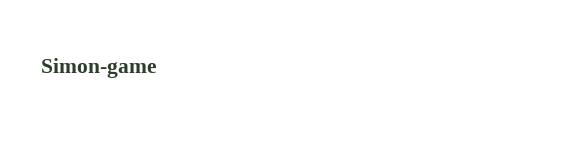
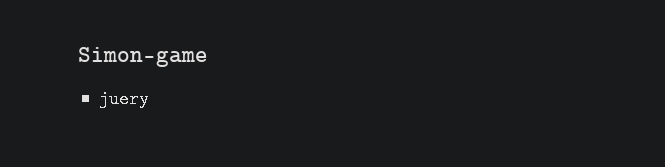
(157, 68) none -> [98,90,149,108] // juery

